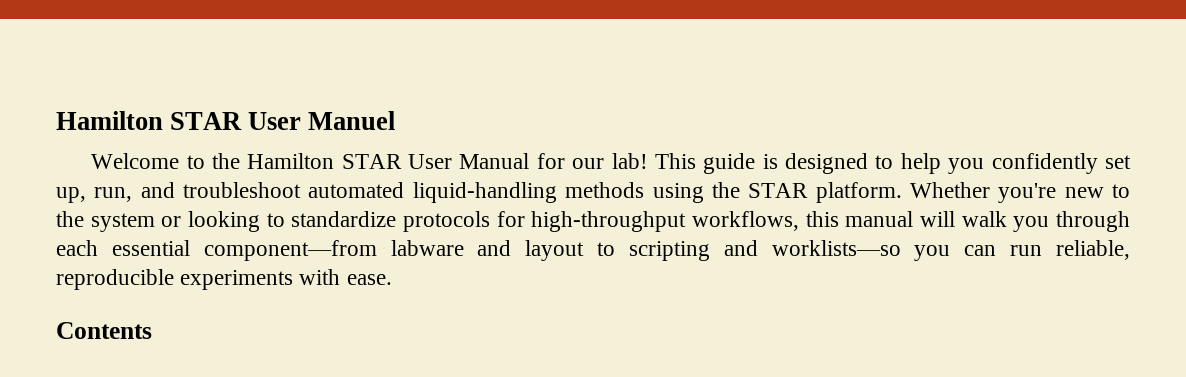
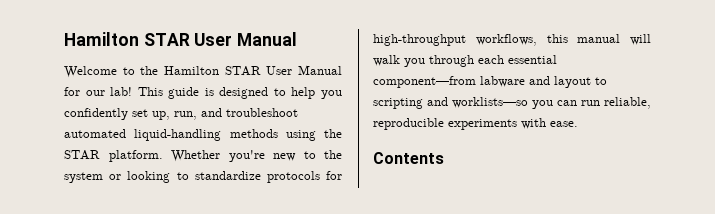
[56,111,396,130] Hamilton STAR User Manuel -> [64,32,298,46] Hamilton STAR User Manual

